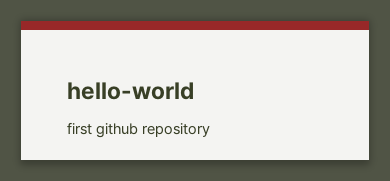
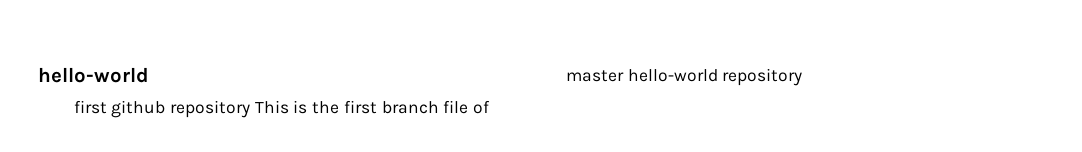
(211, 130) none -> [254,100,491,114] [566,68,803,86] This is the first branch file of master hello-world repository

